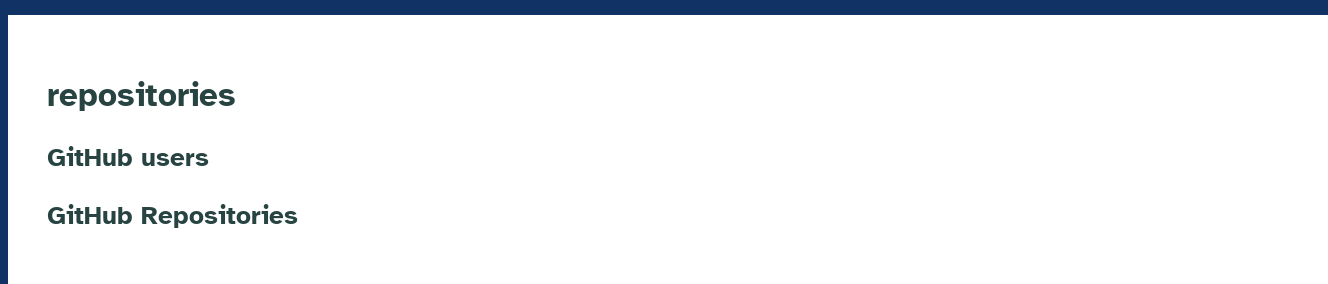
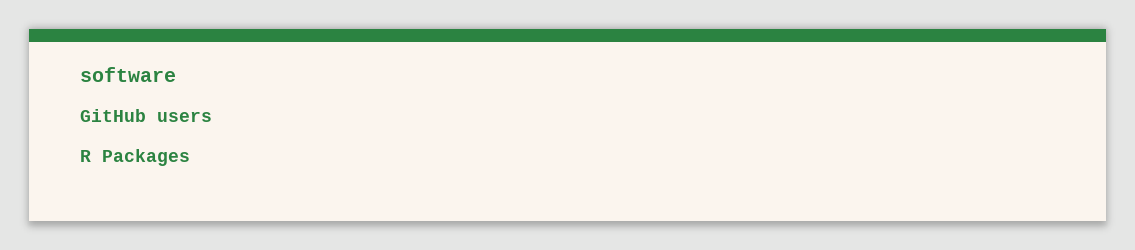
[47,81,236,111] repositories -> [80,67,176,82] software
[47,204,298,228] GitHub Repositories -> [80,149,190,166] R Packages

